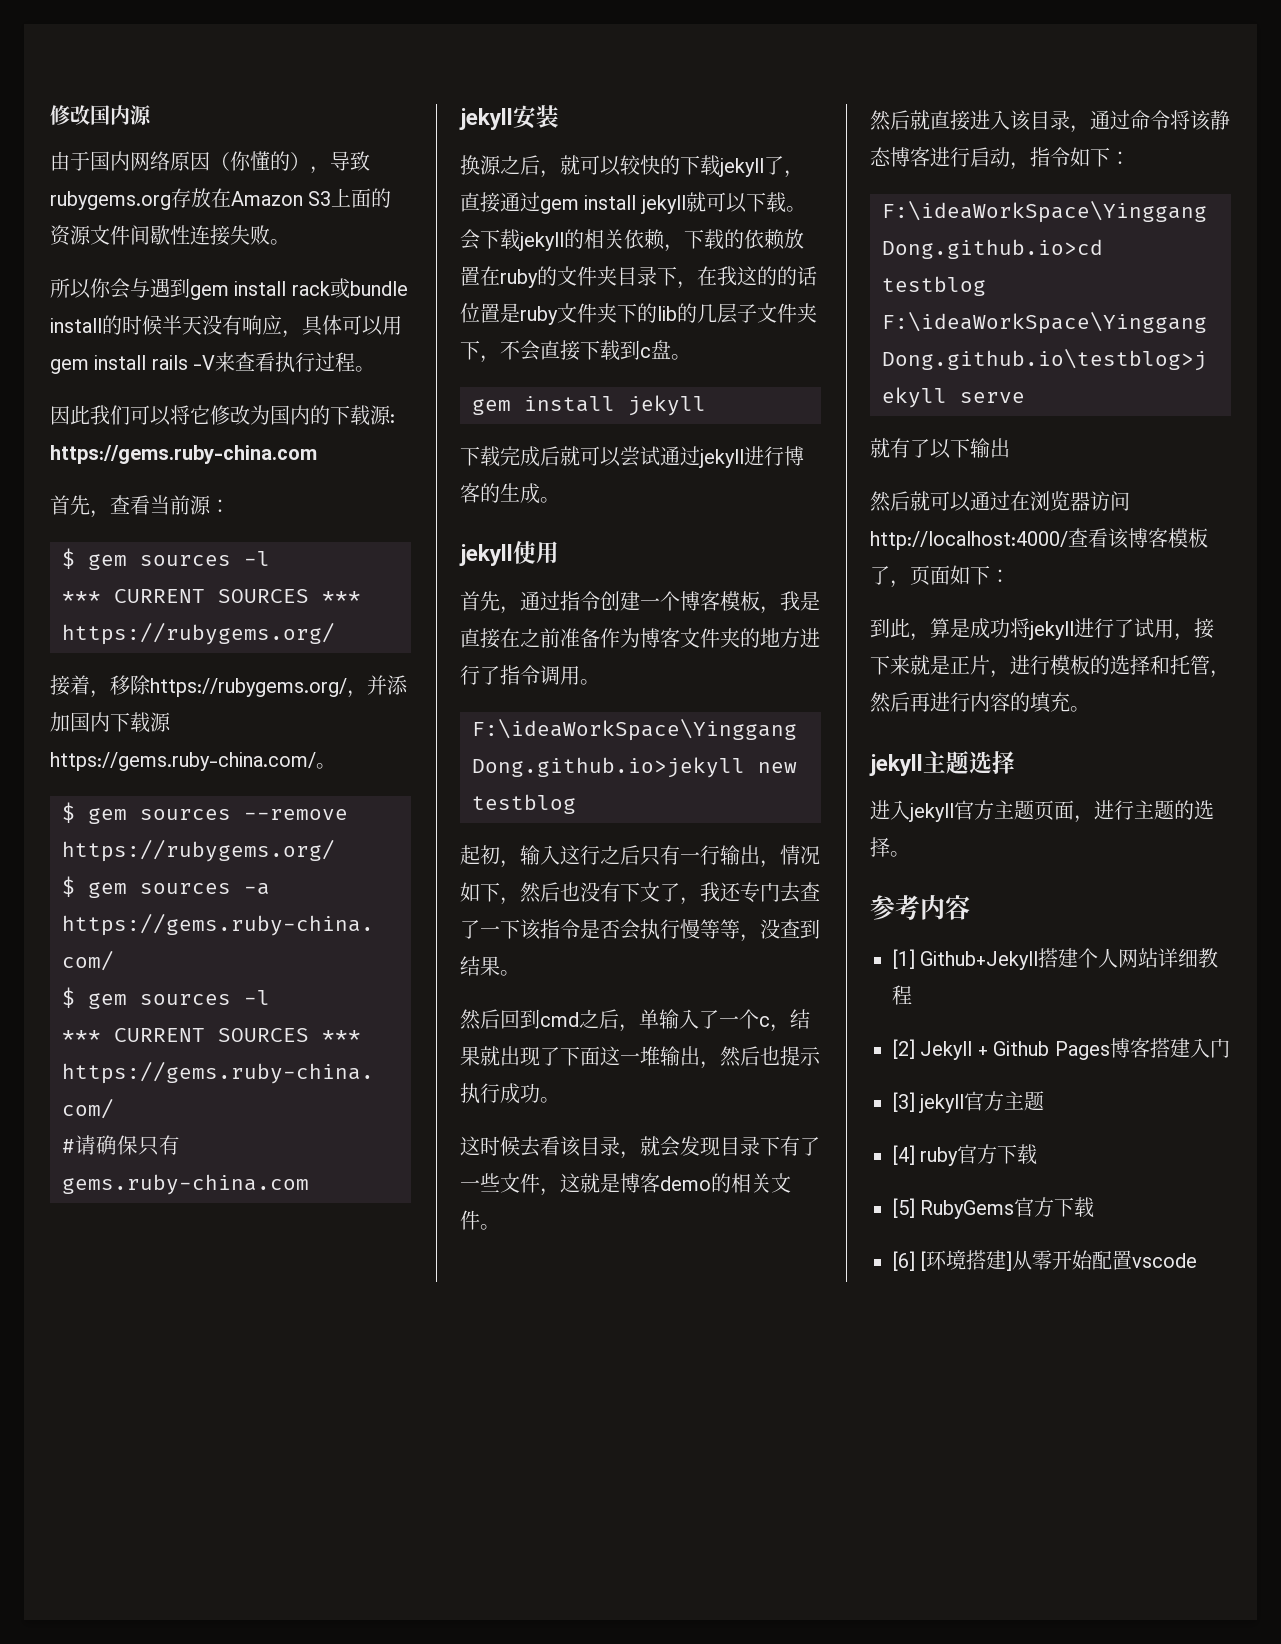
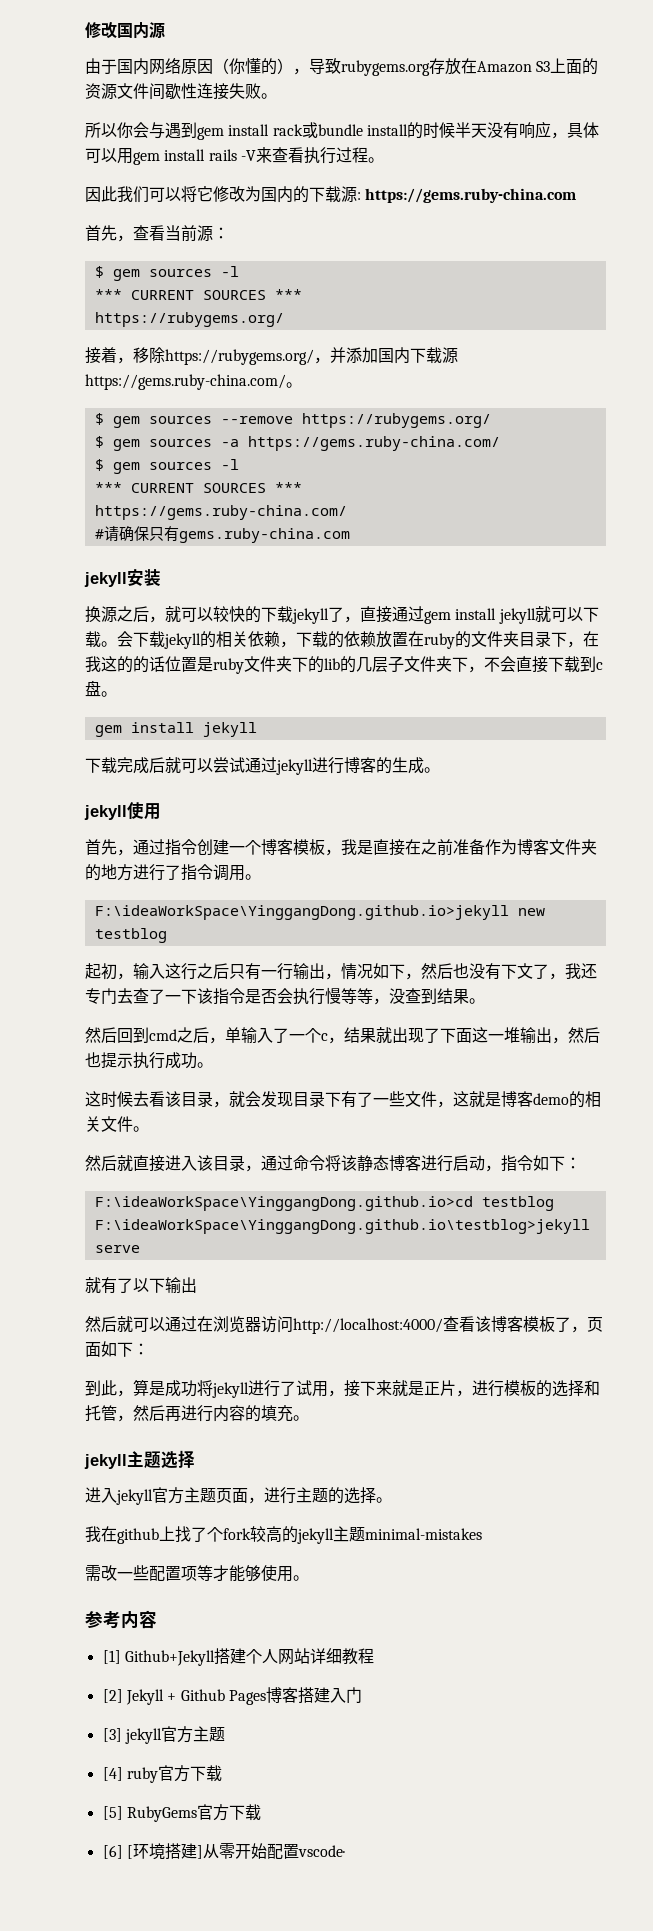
(910, 854) none -> [85,1526,482,1544] [85,1565,309,1582] // 我在github上找了个fork较高的jekyll主题minimal-mistakes // 需改一些配置项等才能够使用。
[1132,1253,1198,1268] vscode -> [297,1845,345,1857] vscode·

